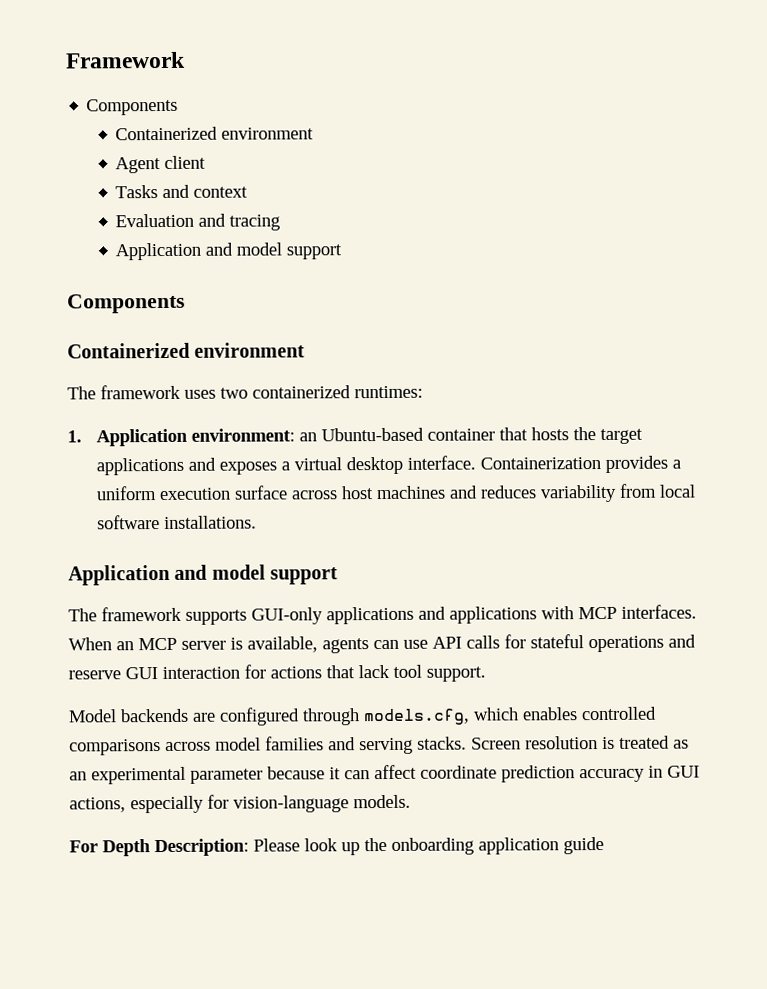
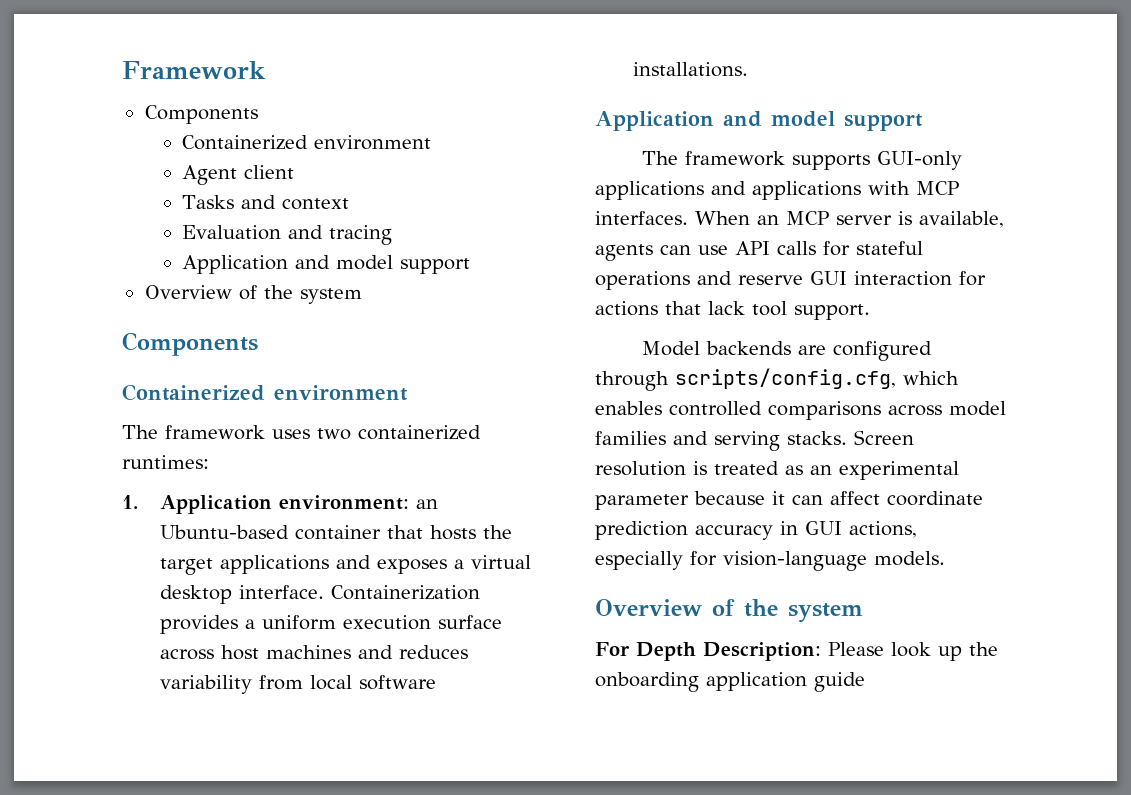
(343, 252) none -> [144,285,362,304] // Overview of the system
[363,708,470,726] models.cfg, -> [675,368,896,389] scripts/config.cfg,
(411, 801) none -> [595,599,863,623] // Overview of the system

